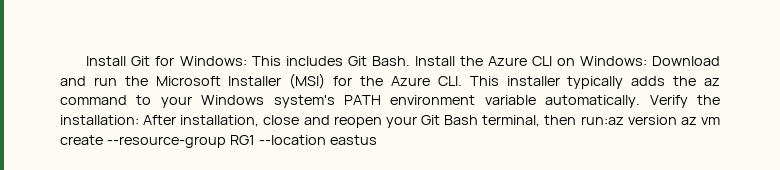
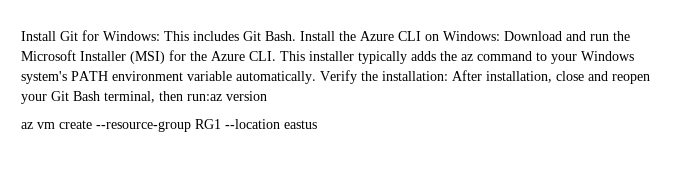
(677, 120) none -> (267, 96) //

